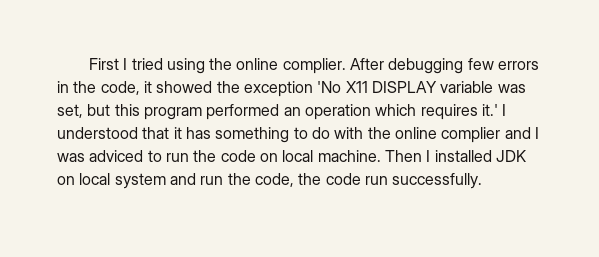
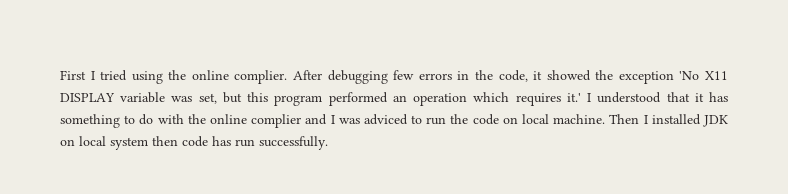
[169,173,361,187] and run the code, the code -> [152,136,231,147] then code has

